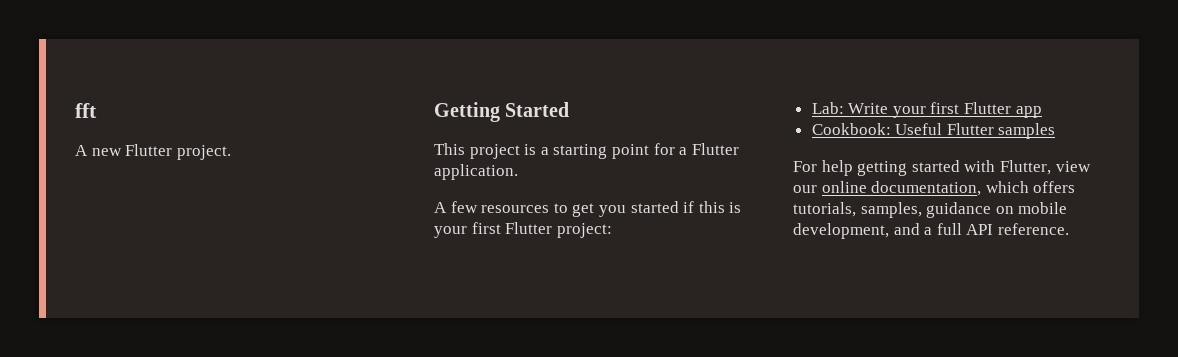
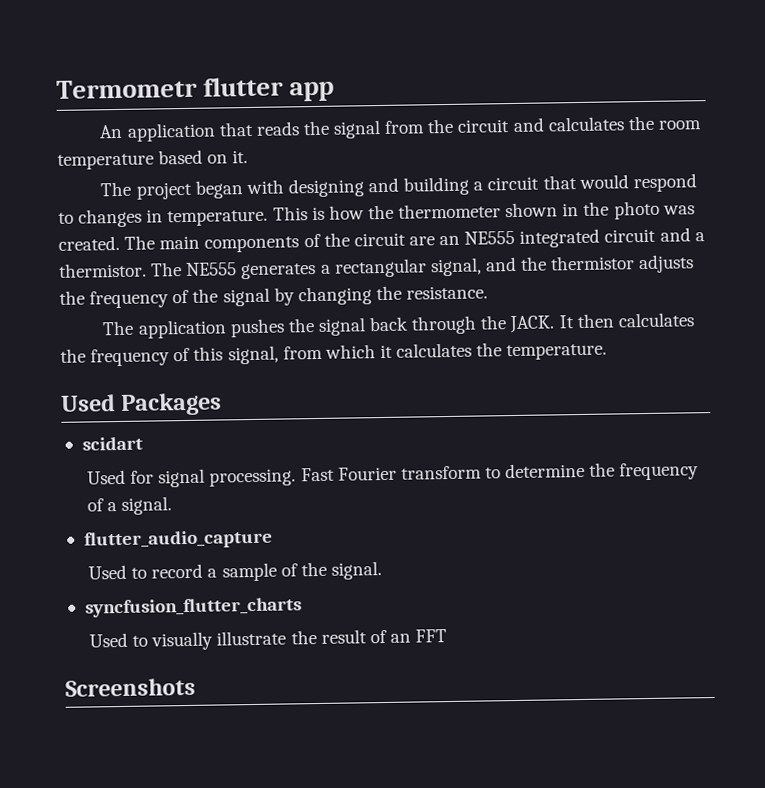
[75,103,97,118] [75,144,231,160] [434,102,570,122] [434,143,739,159] [434,164,518,180] [434,201,742,217] [434,222,612,238] [811,102,1042,118] [811,123,1056,139] [793,160,1091,176] [793,181,1076,196] [793,202,1068,218] [793,223,1069,239] fft // A new Flutter project. // Getting Started // This project is a starting point for a Flutter application. // A few resources to get you started if this is your first Flutter project: // Lab: Write your first Flutter app // Cookbook: Useful Flutter samples // For help getting started with Flutter, view our online documentation, which offers tutorials, samples, guidance on mobile development, and a full API reference. -> [56,76,335,102] [99,115,702,142] [57,149,249,170] [100,173,697,200] [58,200,695,228] [58,227,705,253] [58,254,695,280] [59,285,489,309] [102,312,695,339] [60,342,608,367] [60,392,223,416] [81,436,143,451] [86,462,700,488] [86,496,173,515] [83,529,273,550] [87,561,382,582] [84,597,302,618] [88,629,448,651] [65,677,196,697] Termometr flutter app // An application that reads the signal from the circuit and calculates the room temperature based on it. // The project began with designing and building a circuit that would respond to changes in temperature. This is how the thermometer shown in the photo was created. The main components of the circuit are an NE555 integrated circuit and a thermistor. The NE555 generates a rectangular signal, and the thermistor adjusts the frequency of the signal by changing the resistance. // The application pushes the signal back through the JACK. It then calculates the frequency of this signal, from which it calculates the temperature. // Used Packages // scidart // Used for signal processing. Fast Fourier transform to determine the frequency of a signal. // flutter_audio_capture // Used to record a sample of the signal. // syncfusion_flutter_charts // Used to visually illustrate the result of an FFT // Screenshots

